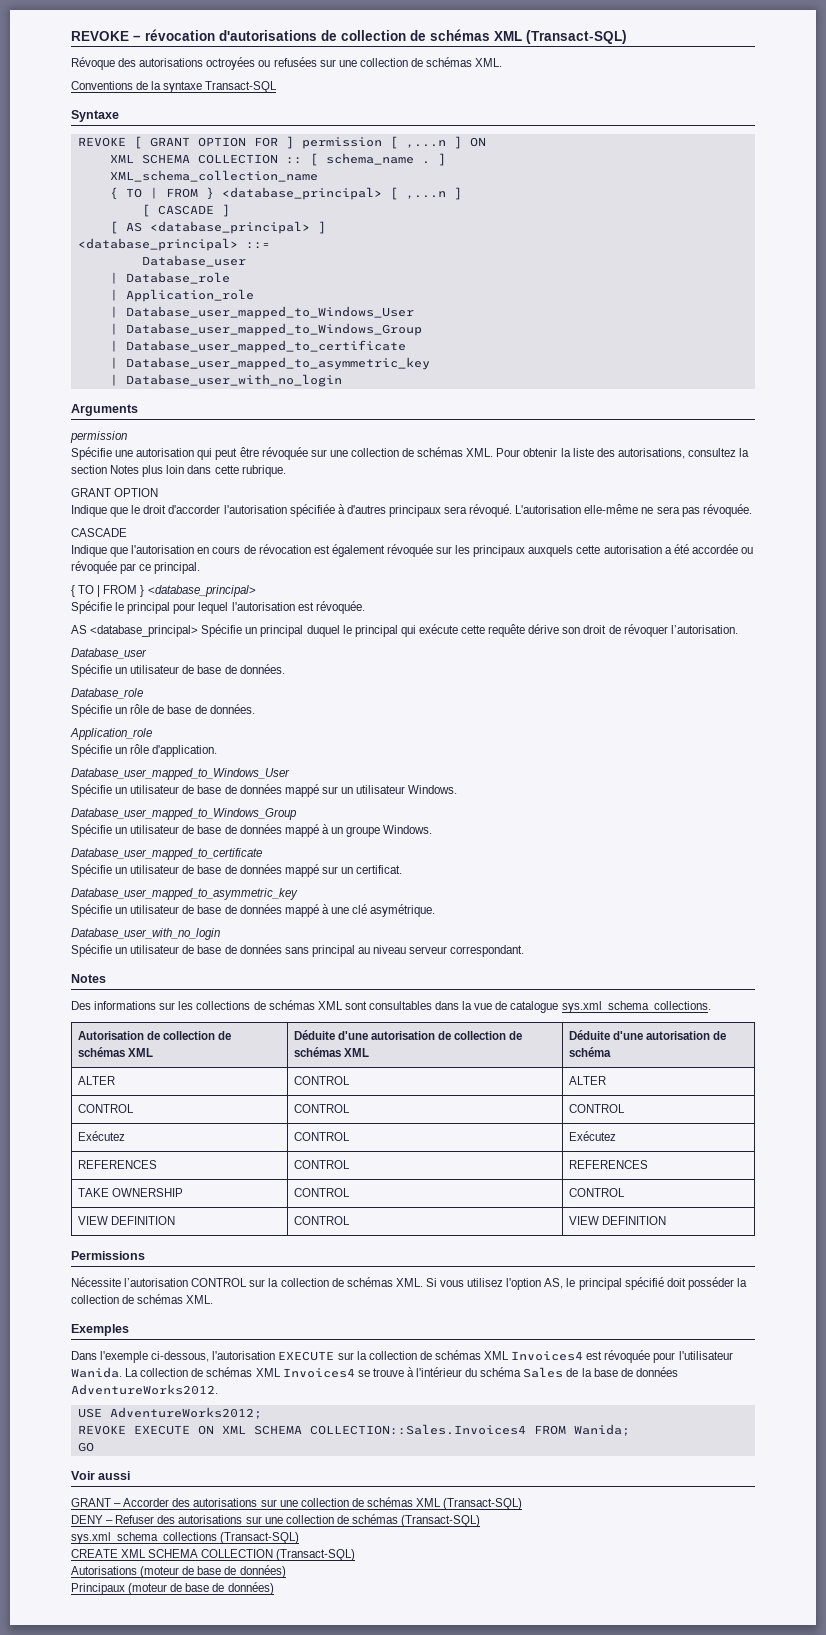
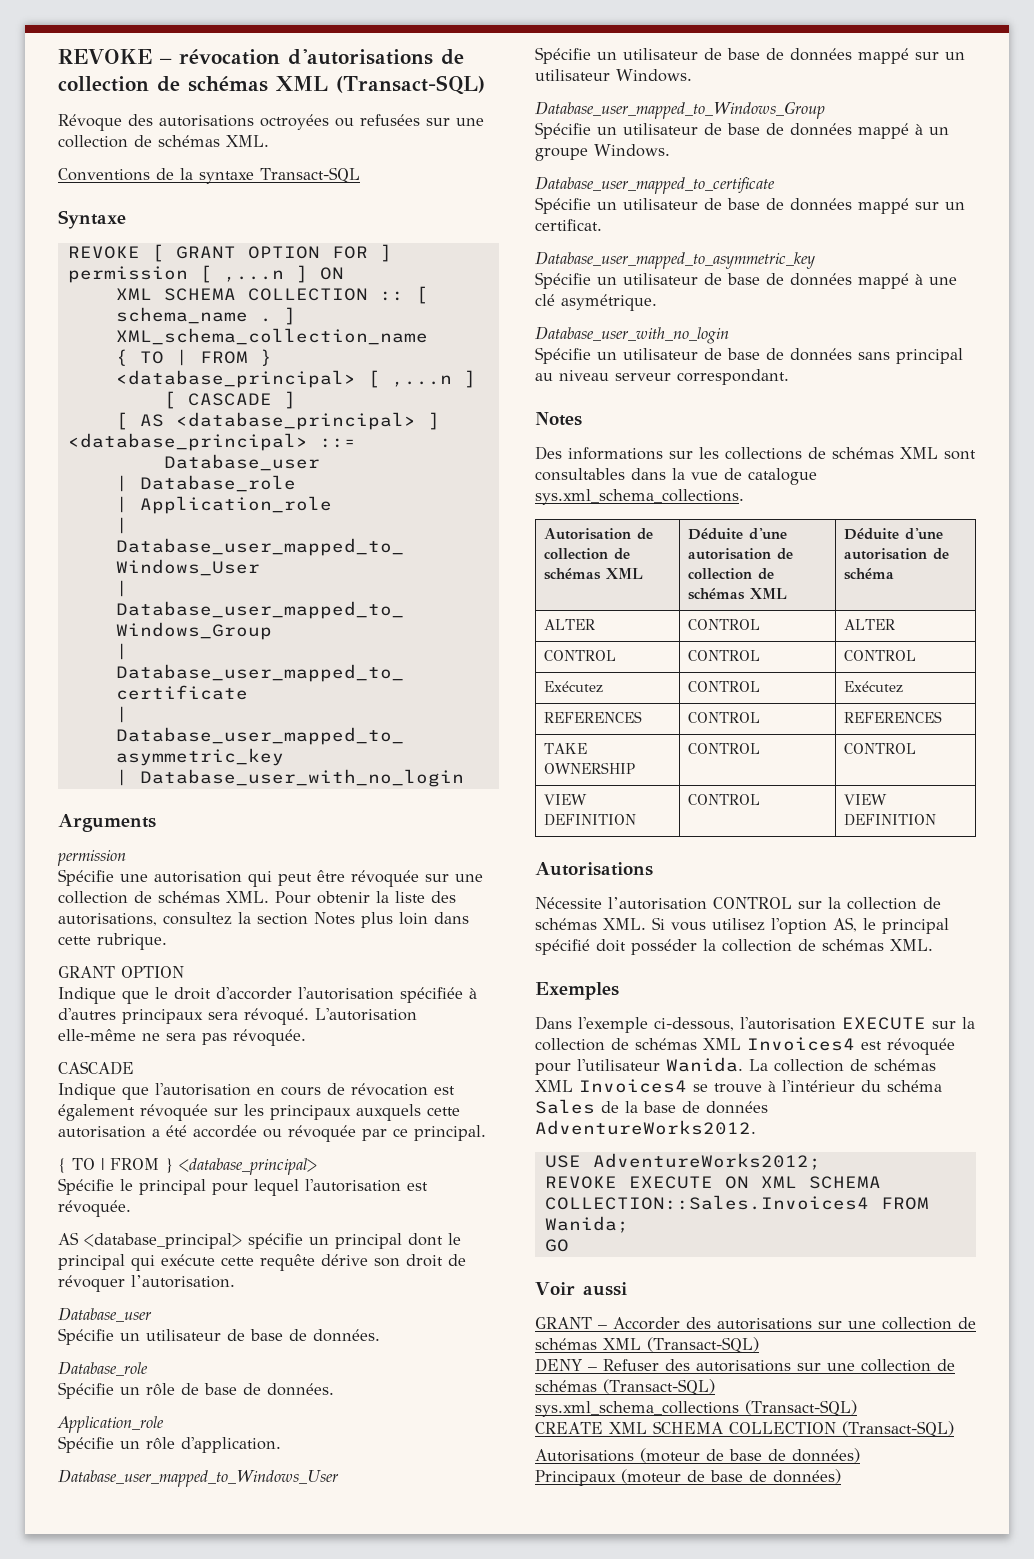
[201,624,243,637] Spécifie -> [248,1233,303,1249] spécifie
[306,625,340,637] duquel -> [408,1233,443,1246] dont
[71,1251,145,1260] Permissions -> [535,862,653,876] Autorisations

